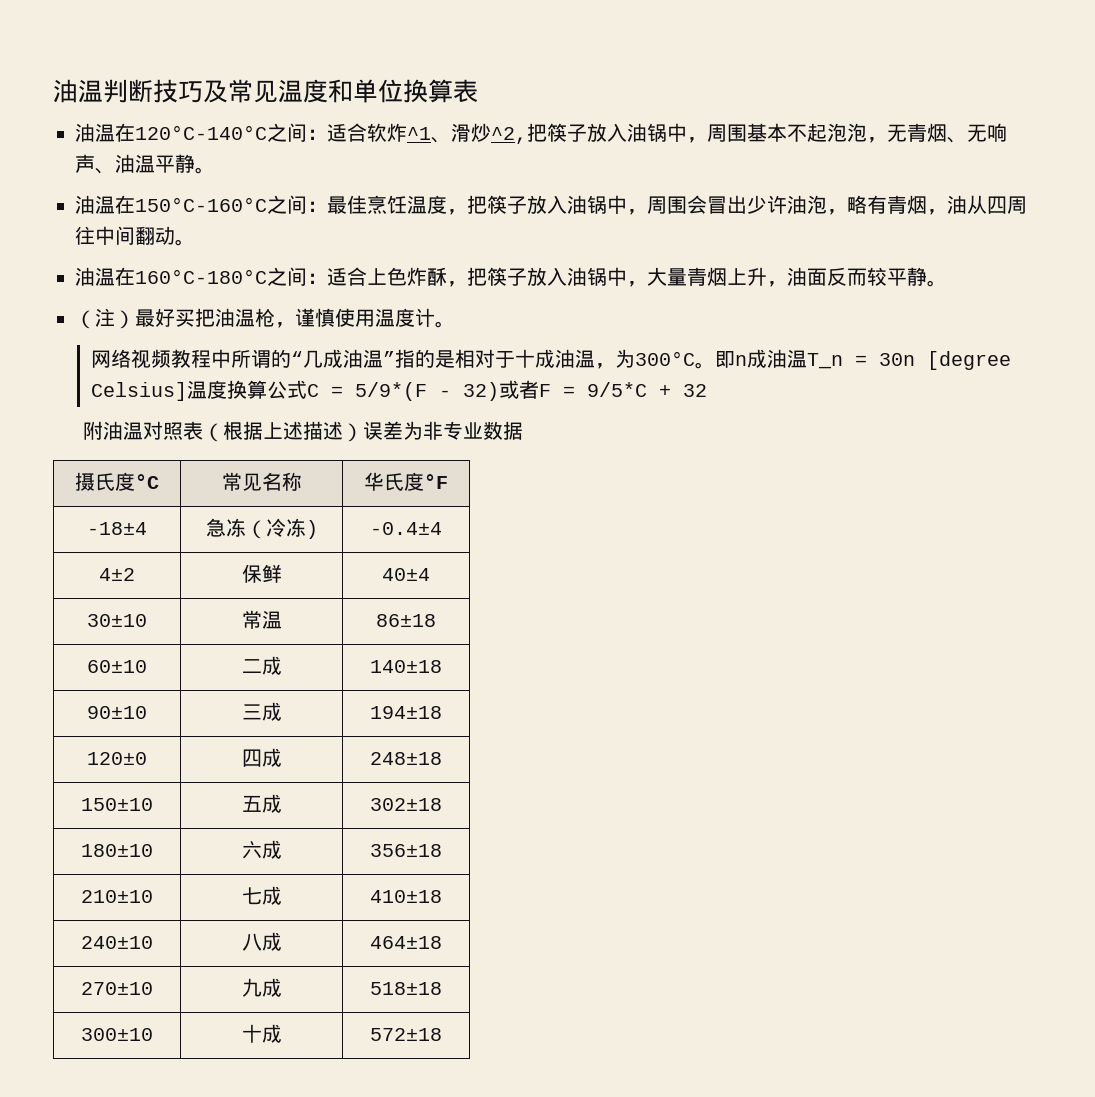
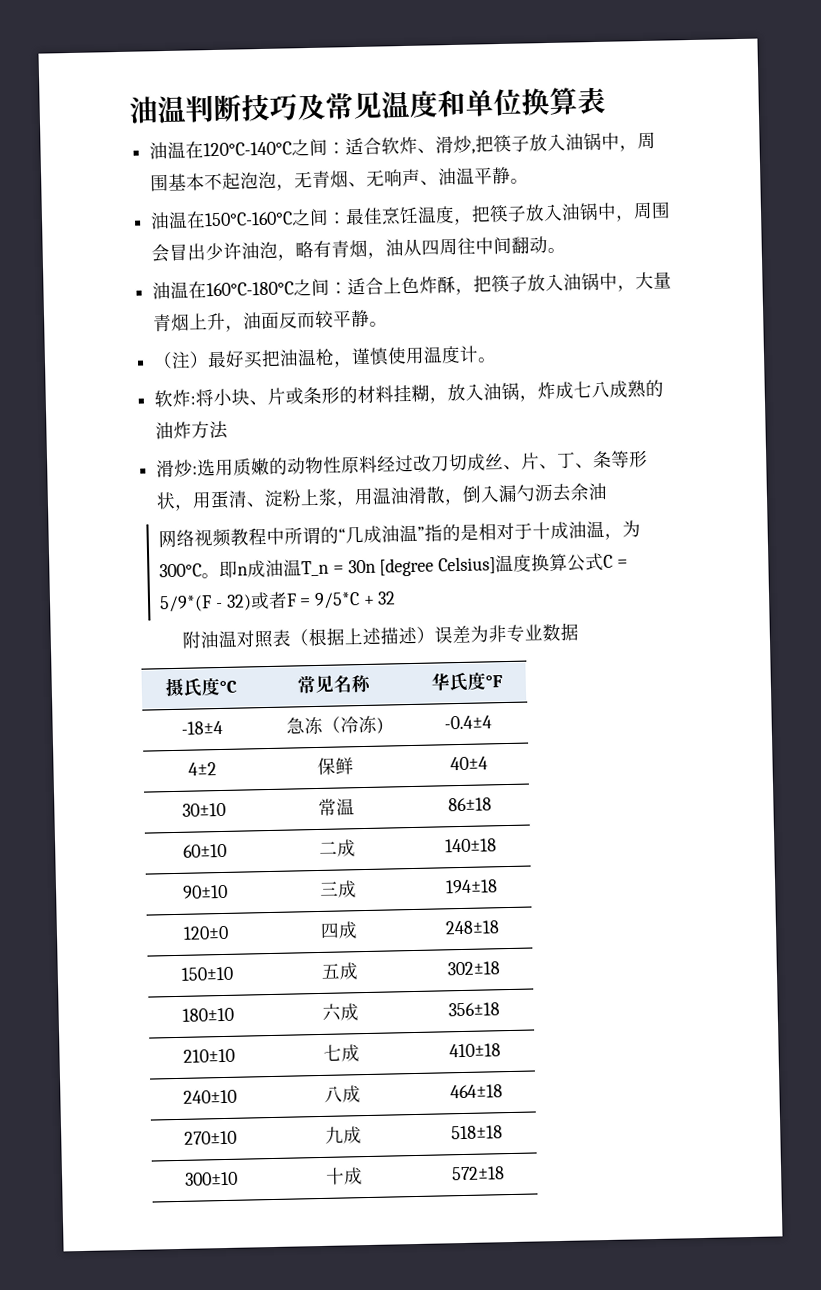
[407,123,527,144] ^1、滑炒^2, -> [417,135,477,154] 、滑炒,
(455, 324) none -> [154,379,665,408] [155,420,229,440] [156,449,649,478] [156,482,609,511] // 软炸:将小块、片或条形的材料挂糊，放入油锅，炸成七八成熟的油炸方法 // 滑炒:选用质嫩的动物性原料经过改刀切成丝、片、丁、条等形状，用蛋清、淀粉上浆，用温油滑散，倒入漏勺沥去余油

